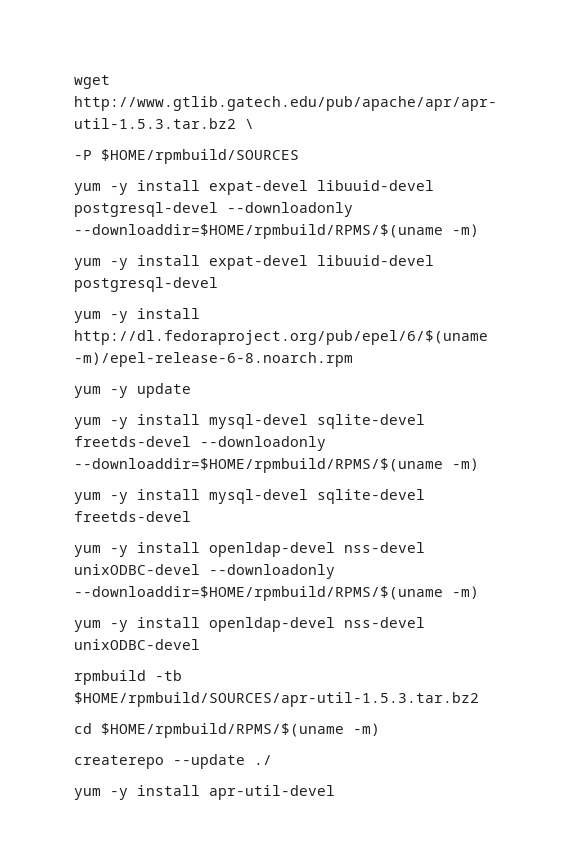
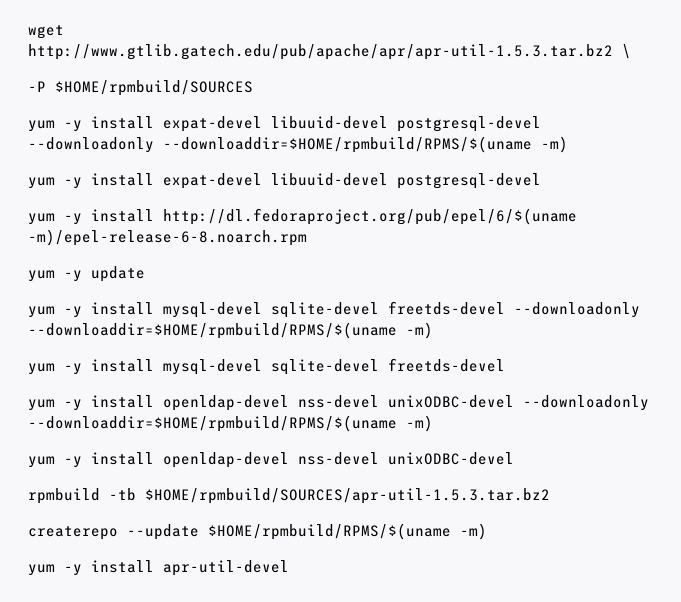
[74,723,92,734] cd -> [28,524,199,540] createrepo --update
[74,754,272,769] // createrepo --update ./ -> (487, 531) none

